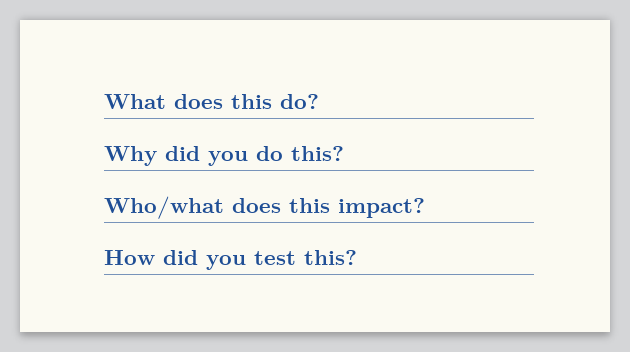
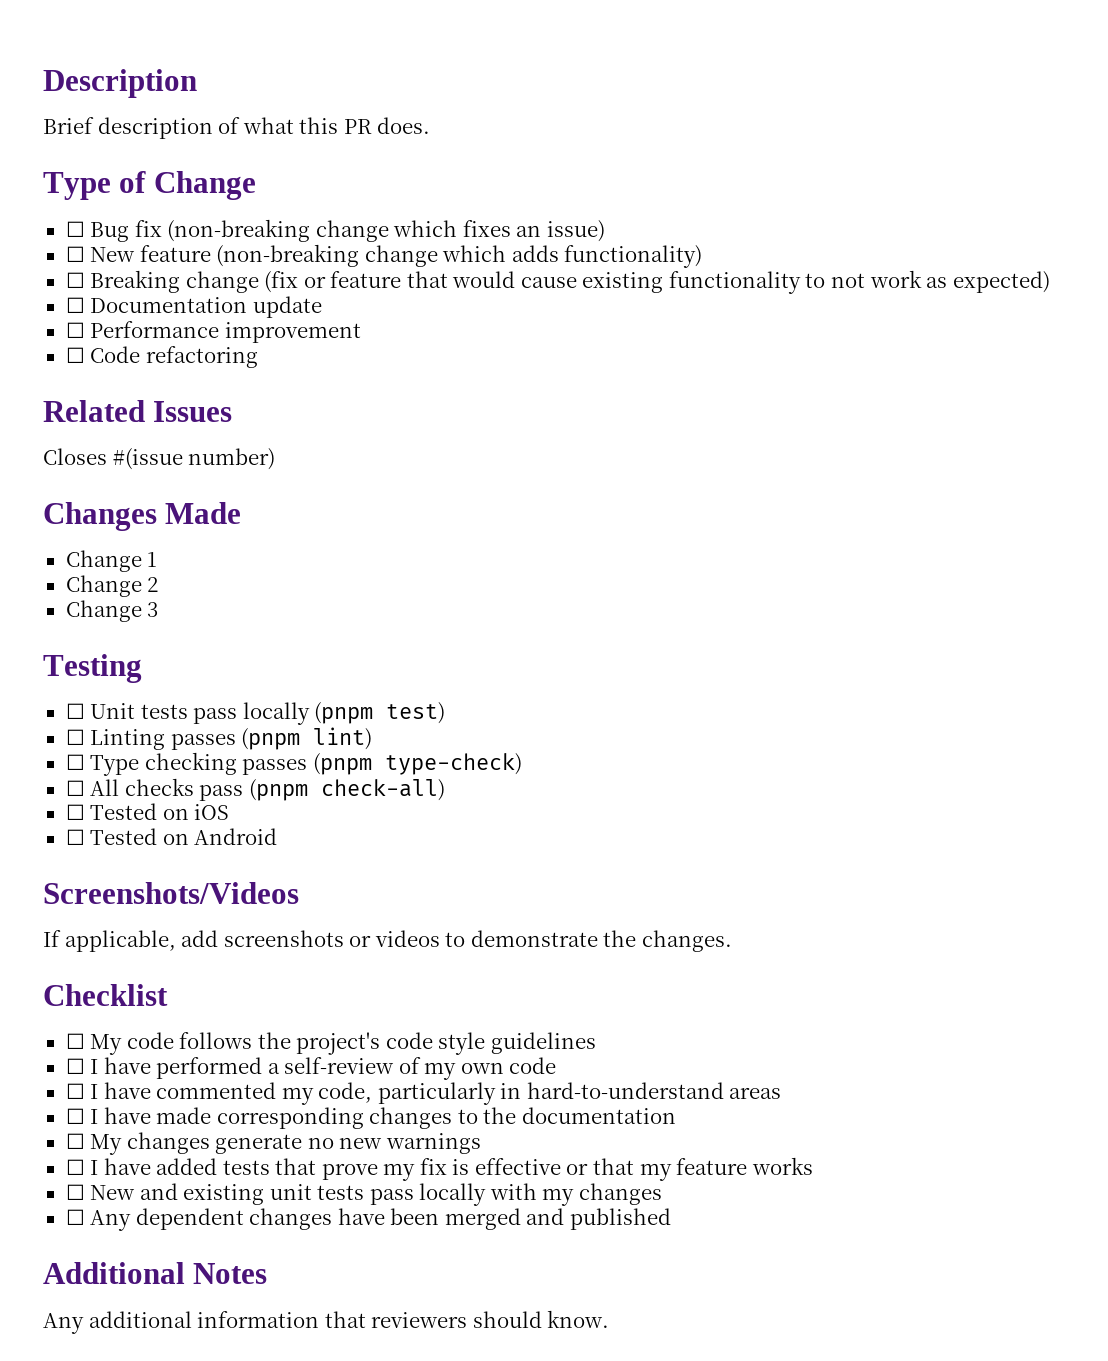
[104,94,319,109] [104,146,344,166] [104,196,425,219] [104,250,357,270] What does this do? // Why did you do this? // Who/what does this impact? // How did you test this? -> [43,69,197,98] [43,117,431,139] [43,171,256,200] [65,219,605,242] [65,244,703,268] [65,270,1050,294] [65,296,322,318] [65,321,361,343] [65,346,258,368] [43,400,233,422] [43,448,276,470] [43,502,242,531] [65,550,158,572] [65,575,159,597] [65,600,159,622] [43,654,142,683] [65,702,446,725] [65,727,373,750] [65,752,522,776] [65,778,445,801] [65,803,230,820] [65,828,278,845] [43,882,299,904] [43,930,732,952] [43,984,168,1006] [65,1032,596,1055] [65,1057,557,1080] [65,1082,782,1105] [65,1107,676,1129] [65,1132,481,1155] [65,1157,813,1181] [65,1183,662,1206] [65,1208,671,1231] [43,1262,268,1284] [43,1310,610,1334] Description // Brief description of what this PR does. // Type of Change // ☐ Bug fix (non-breaking change which fixes an issue) // ☐ New feature (non-breaking change which adds functionality) // ☐ Breaking change (fix or feature that would cause existing functionality to not work as expected) // ☐ Documentation update // ☐ Performance improvement // ☐ Code refactoring // Related Issues // Closes #(issue number) // Changes Made // Change 1 // Change 2 // Change 3 // Testing // ☐ Unit tests pass locally (pnpm test) // ☐ Linting passes (pnpm lint) // ☐ Type checking passes (pnpm type-check) // ☐ All checks pass (pnpm check-all) // ☐ Tested on iOS // ☐ Tested on Android // Screenshots/Videos // If applicable, add screenshots or videos to demonstrate the changes. // Checklist // ☐ My code follows the project's code style guidelines // ☐ I have performed a self-review of my own code // ☐ I have commented my code, particularly in hard-to-understand areas // ☐ I have made corresponding changes to the documentation // ☐ My changes generate no new warnings // ☐ I have added tests that prove my fix is effective or that my feature works // ☐ New and existing unit tests pass locally with my changes // ☐ Any dependent changes have been merged and published // Additional Notes // Any additional information that reviewers should know.

